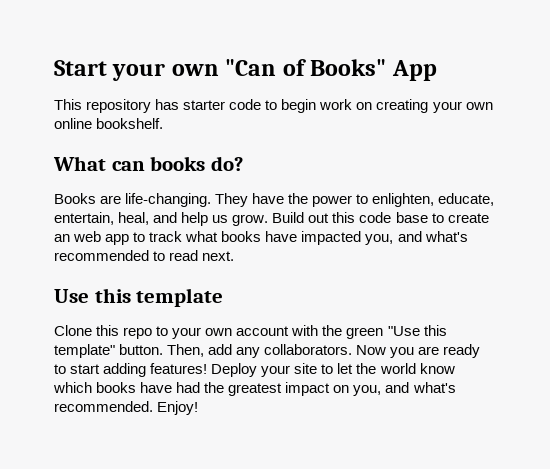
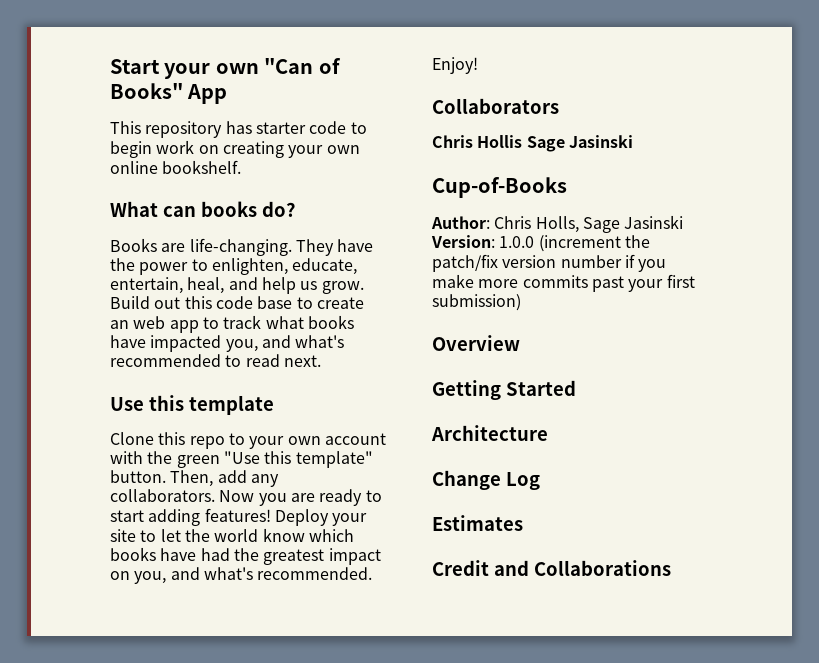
(199, 408) none -> [432,98,559,114] [432,135,633,152] [432,177,567,198] [431,215,684,233] [431,235,650,252] [432,254,667,272] [432,274,695,292] [432,294,521,311] [432,335,520,351] [432,380,576,400] [431,425,548,441] [432,470,540,490] [432,515,523,531] [432,560,671,576] // Collaborators // Chris Hollis Sage Jasinski // Cup-of-Books // Author: Chris Holls, Sage Jasinski Version: 1.0.0 (increment the patch/fix version number if you make more commits past your first submission) // Overview // Getting Started // Architecture // Change Log // Estimates // Credit and Collaborations

